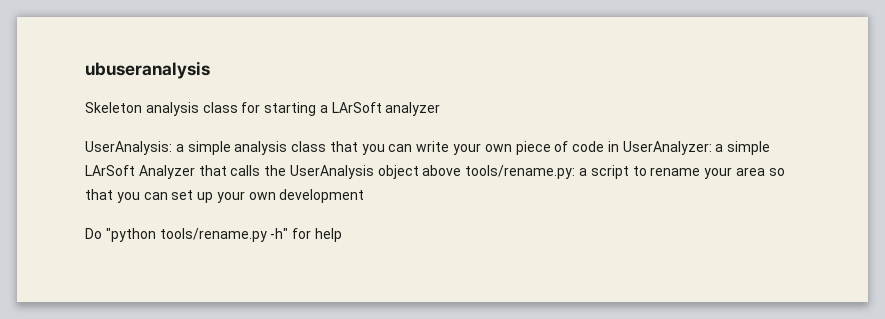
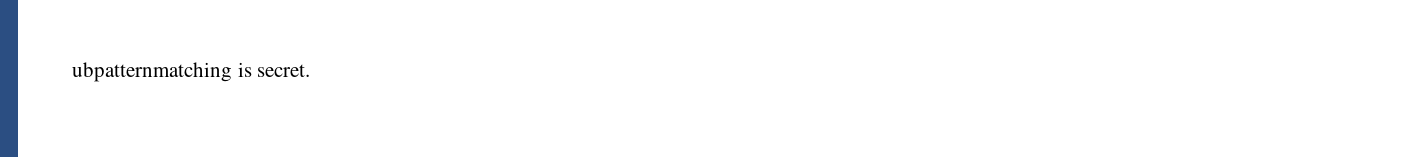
[85,61,210,79] [85,102,441,116] [85,141,771,155] [85,165,785,179] [85,189,365,203] [85,228,342,242] ubuseranalysis // Skeleton analysis class for starting a LArSoft analyzer // UserAnalysis: a simple analysis class that you can write your own piece of code in UserAnalyzer: a simple LArSoft Analyzer that calls the UserAnalysis object above tools/rename.py: a script to rename your area so that you can set up your own development // Do "python tools/rename.py -h" for help -> [72,62,311,82] ubpatternmatching is secret.

